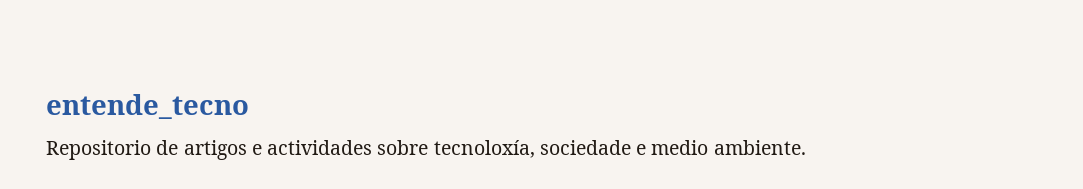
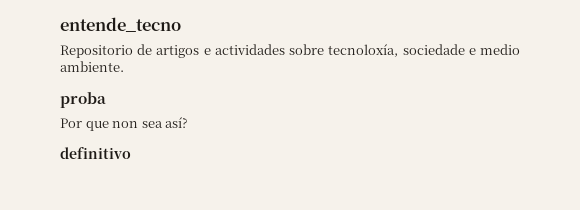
(806, 147) none -> [60,92,106,108] [60,117,189,131] [60,147,131,159] // proba // Por que non sea así? // definitivo

